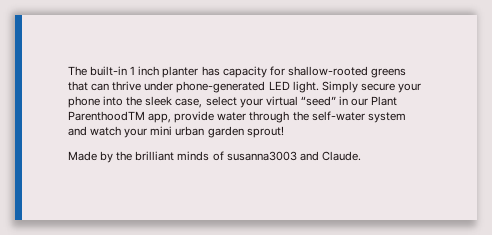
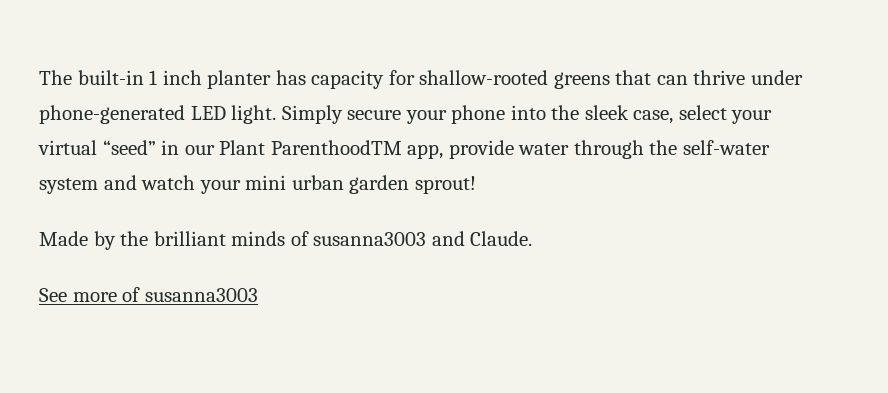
(361, 156) none -> [39,287,258,302] // See more of susanna3003

